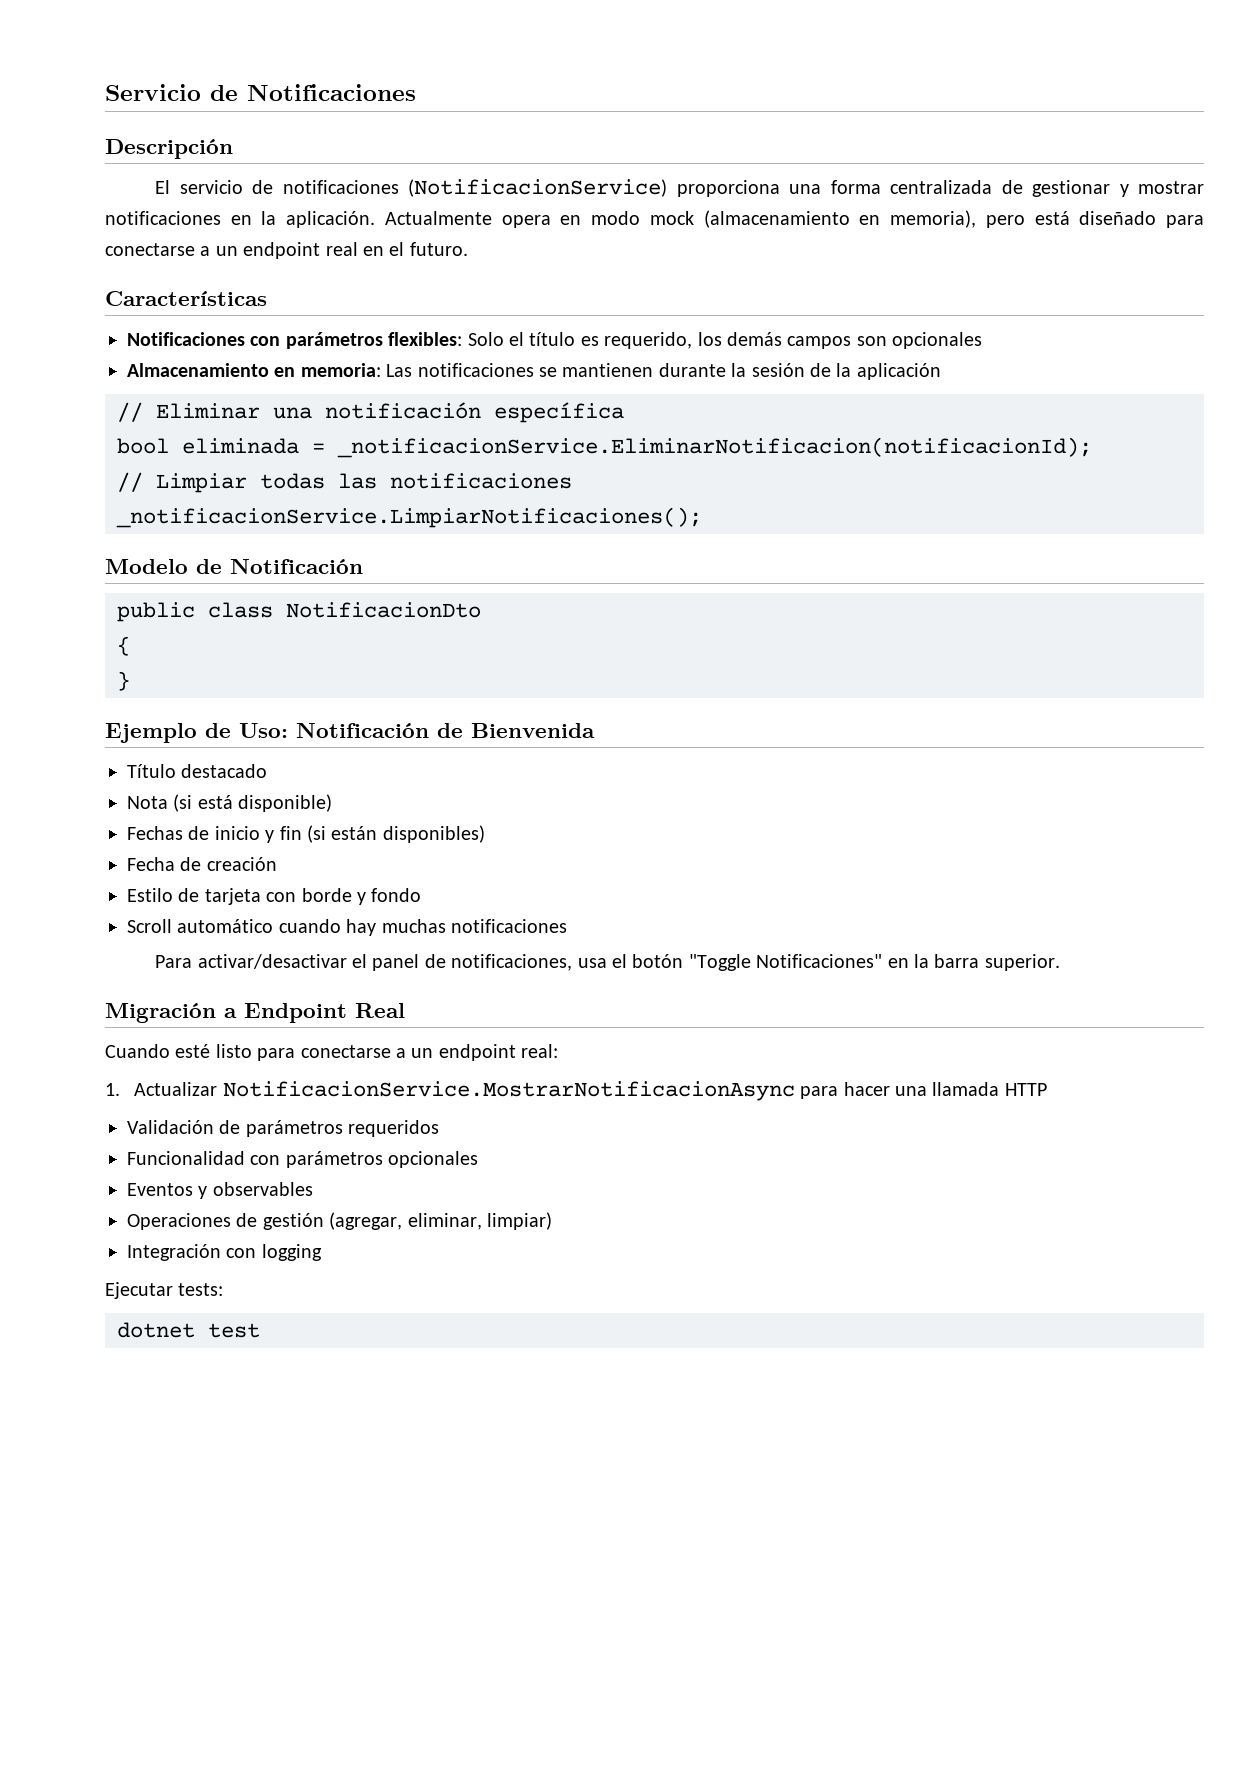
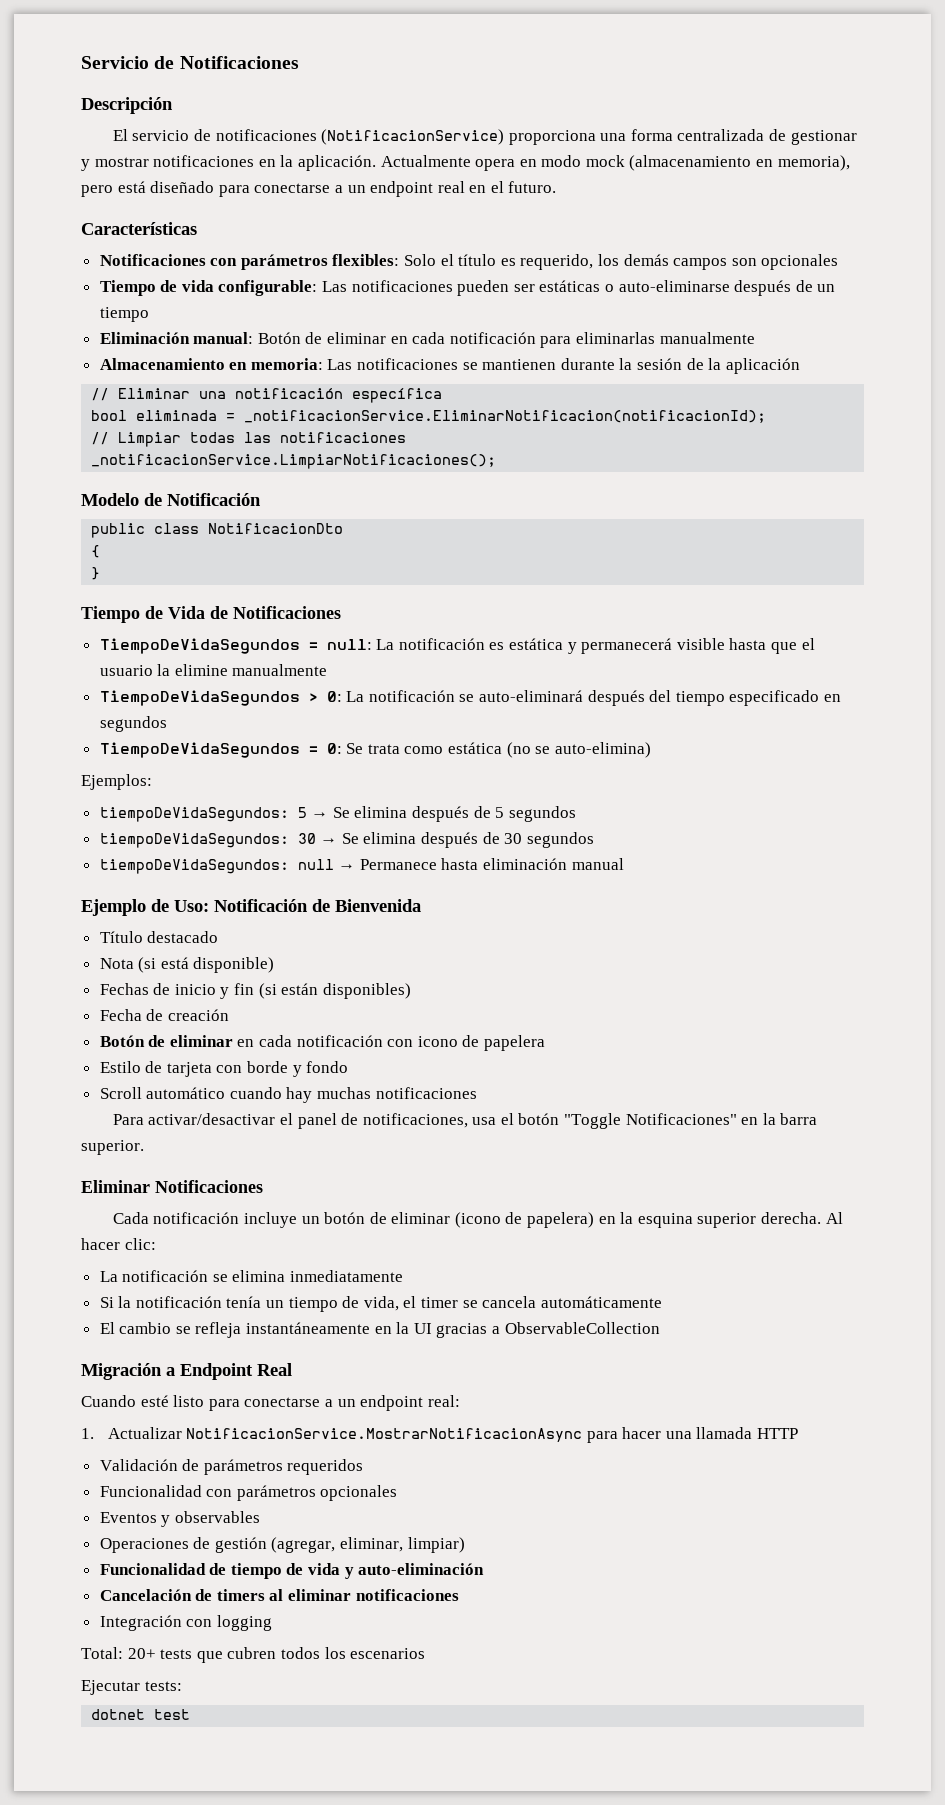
(983, 340) none -> [99,280,836,296] [99,307,149,322] [99,332,755,348] // Tiempo de vida configurable: Las notificaciones pueden ser estáticas o auto-eliminarse después de un tiempo // Eliminación manual: Botón de eliminar en cada notificación para eliminarlas manualmente
(130, 681) none -> [81,606,341,623] [99,638,815,654] [99,664,328,676] [99,690,842,706] [99,716,167,732] [99,742,651,758] [81,774,152,790] [99,806,576,822] [99,832,594,848] [99,858,624,874] // Tiempo de Vida de Notificaciones // TiempoDeVidaSegundos = null: La notificación es estática y permanecerá visible hasta que el usuario la elimine manualmente // TiempoDeVidaSegundos > 0: La notificación se auto-eliminará después del tiempo especificado en segundos // TiempoDeVidaSegundos = 0: Se trata como estática (no se auto-elimina) // Ejemplos: // tiempoDeVidaSegundos: 5 → Se elimina después de 5 segundos // tiempoDeVidaSegundos: 30 → Se elimina después de 30 segundos // tiempoDeVidaSegundos: null → Permanece hasta eliminación manual
(277, 864) none -> [99,1035,546,1051] // Botón de eliminar en cada notificación con icono de papelera
(1060, 962) none -> [81,1180,263,1193] [112,1212,843,1228] [81,1238,156,1250] [99,1270,404,1282] [99,1296,662,1312] [99,1322,660,1338] // Eliminar Notificaciones // Cada notificación incluye un botón de eliminar (icono de papelera) en la esquina superior derecha. Al hacer clic: // La notificación se elimina inmediatamente // Si la notificación tenía un tiempo de vida, el timer se cancela automáticamente // El cambio se refleja instantáneamente en la UI gracias a ObservableCollection
[127,1244,322,1261] Integración con logging -> [99,1563,485,1579] [99,1589,459,1601] [99,1615,272,1631] [81,1647,426,1663] Funcionalidad de tiempo de vida y auto-eliminación // Cancelación de timers al eliminar notificaciones // Integración con logging // Total: 20+ tests que cubren todos los escenarios

